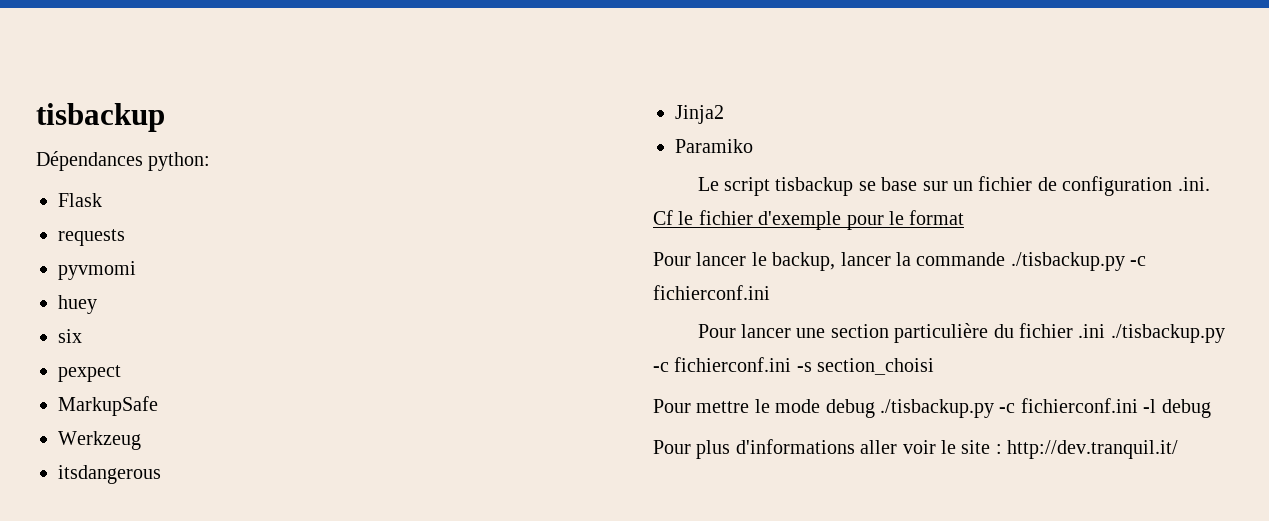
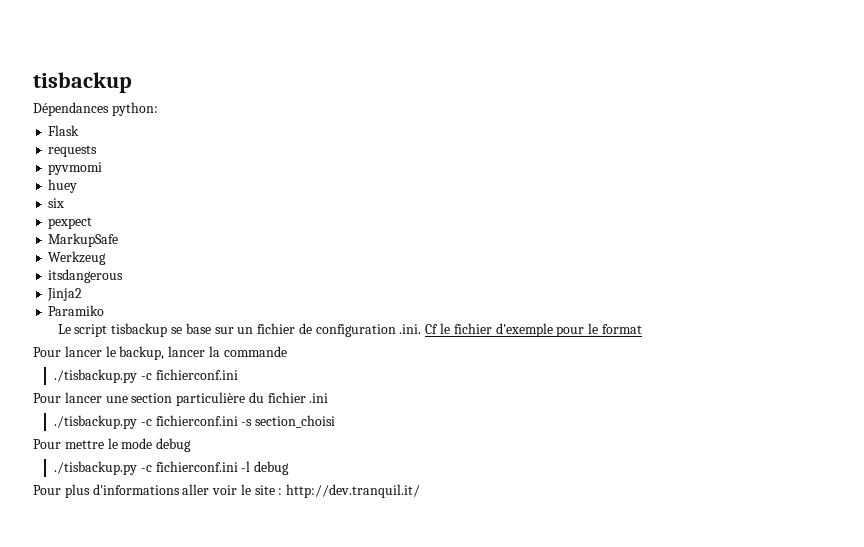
(1006, 259) none -> (287, 351) //
(1106, 331) none -> (329, 398) //
(875, 408) none -> (192, 445) //

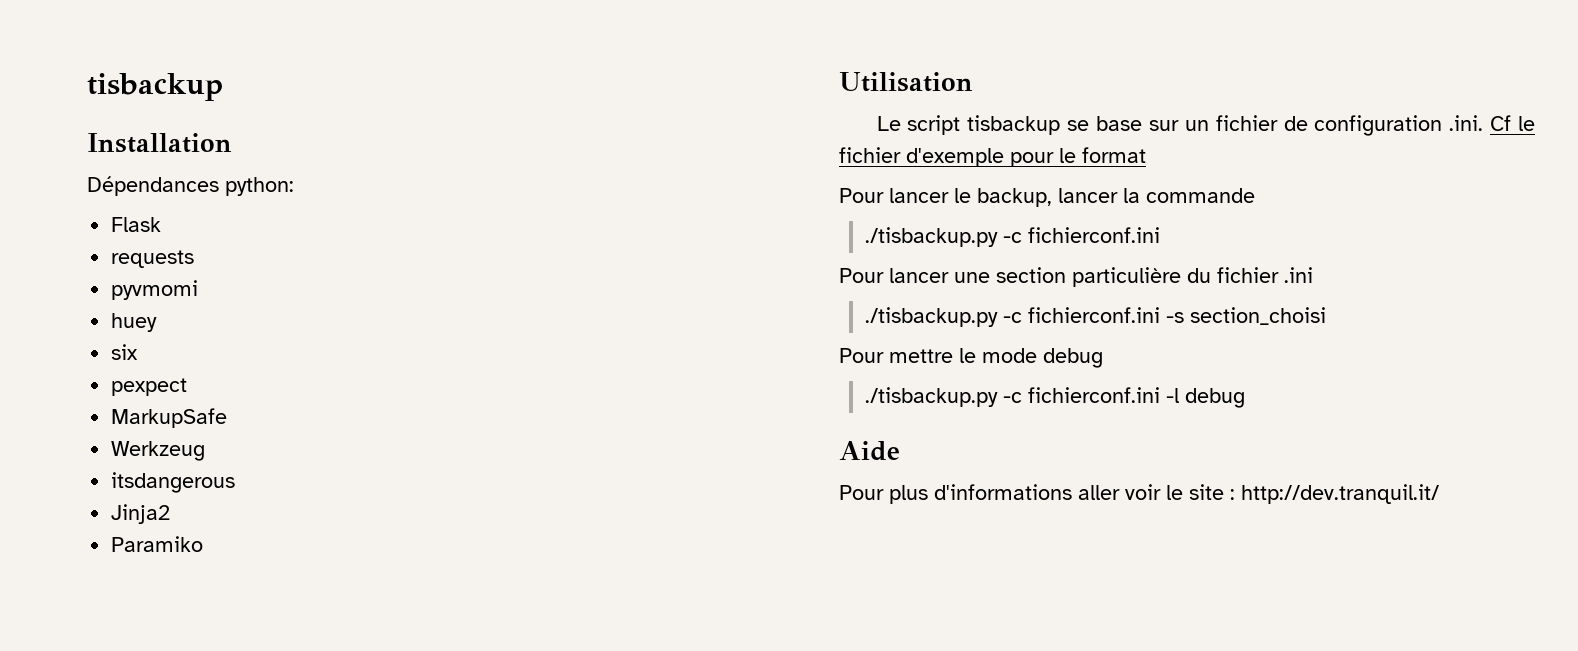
[33,72,132,93] tisbackup -> [87,73,223,101] [87,133,232,153] tisbackup // Installation
(105, 310) none -> [839,72,973,92] // Utilisation
(290, 468) none -> [839,441,900,461] // Aide

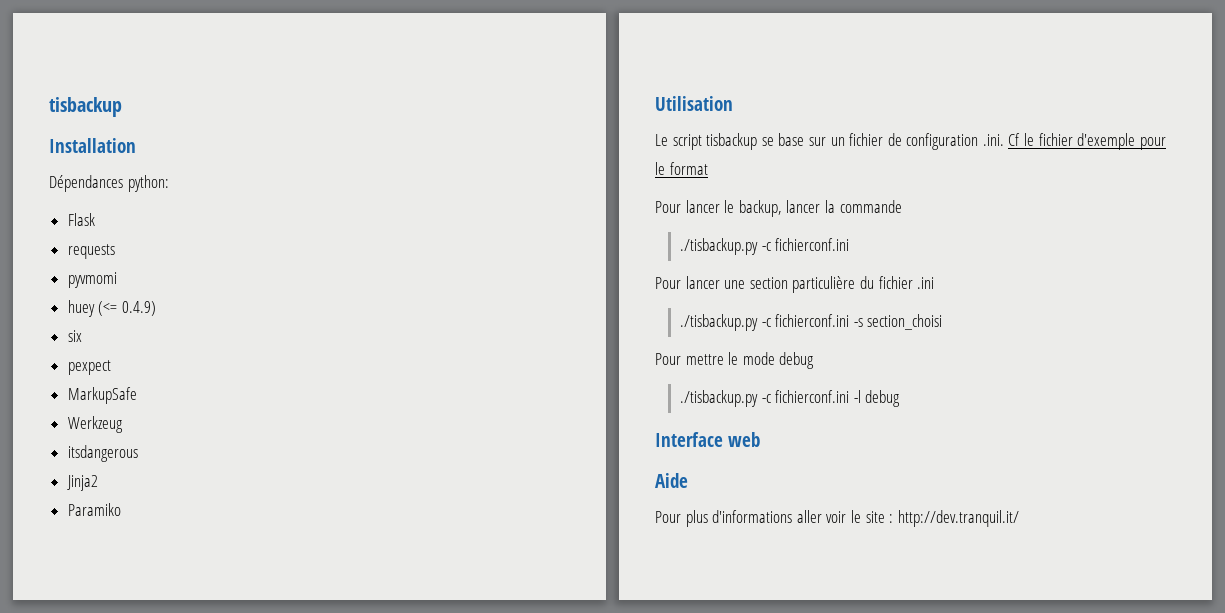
(158, 322) none -> [98,301,156,316] (<= 0.4.9)
(1245, 398) none -> [655,432,760,447] // Interface web

